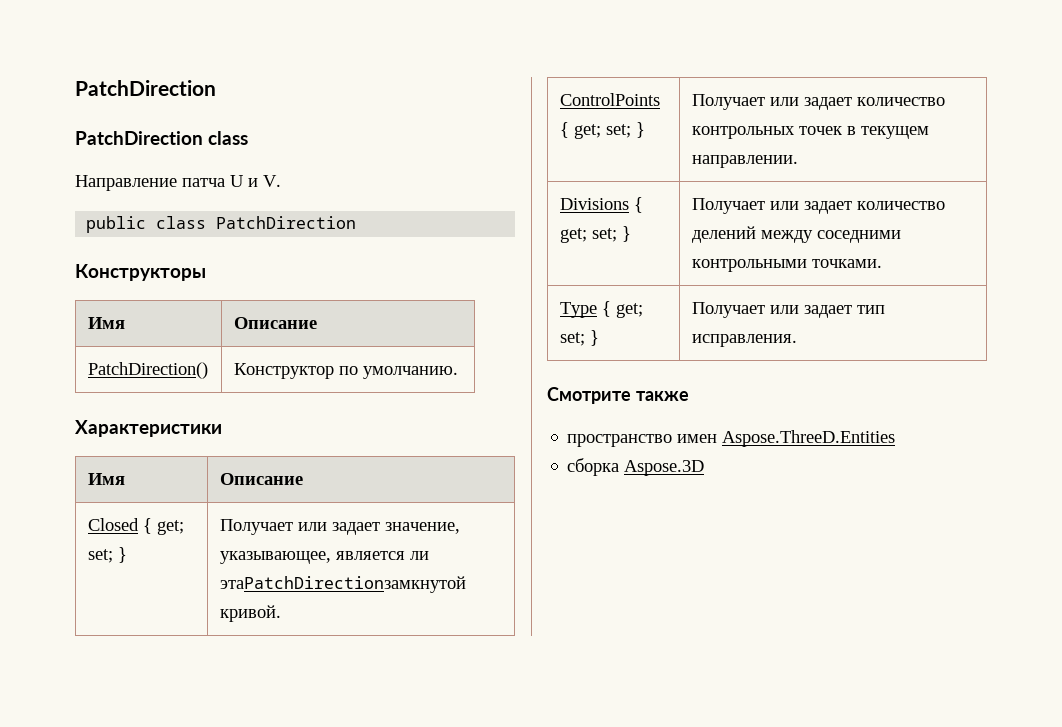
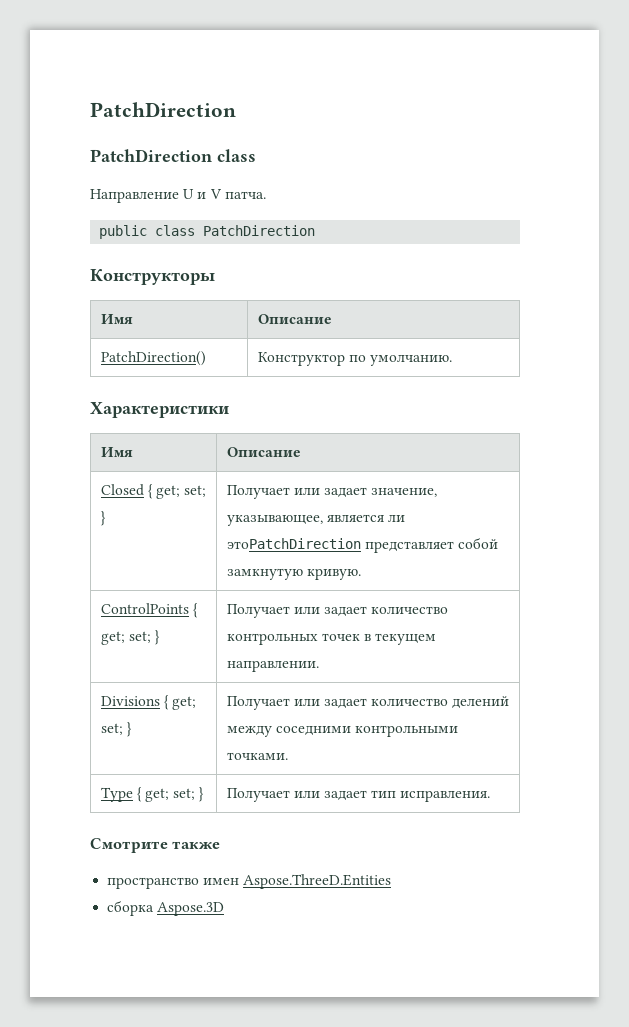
[182,178,225,187] патча -> (179, 196) none
[263,175,281,187] V. -> [209,189,266,199] V патча.
[219,576,466,593] [219,605,281,622] этаPatchDirectionзамкнутой кривой. -> [226,537,498,553] [226,568,361,580] этоPatchDirection представляет собой замкнутую кривую.

